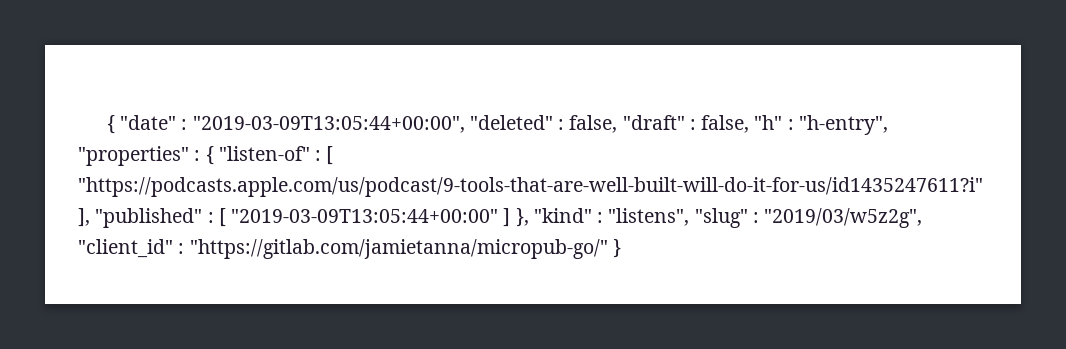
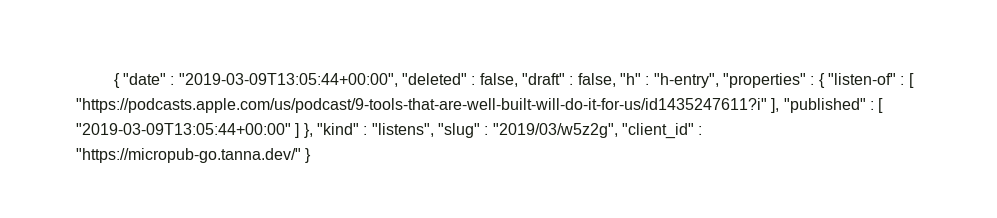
[189,239,608,259] "https://gitlab.com/jamietanna/micropub-go/" -> [76,148,301,163] "https://micropub-go.tanna.dev/"

